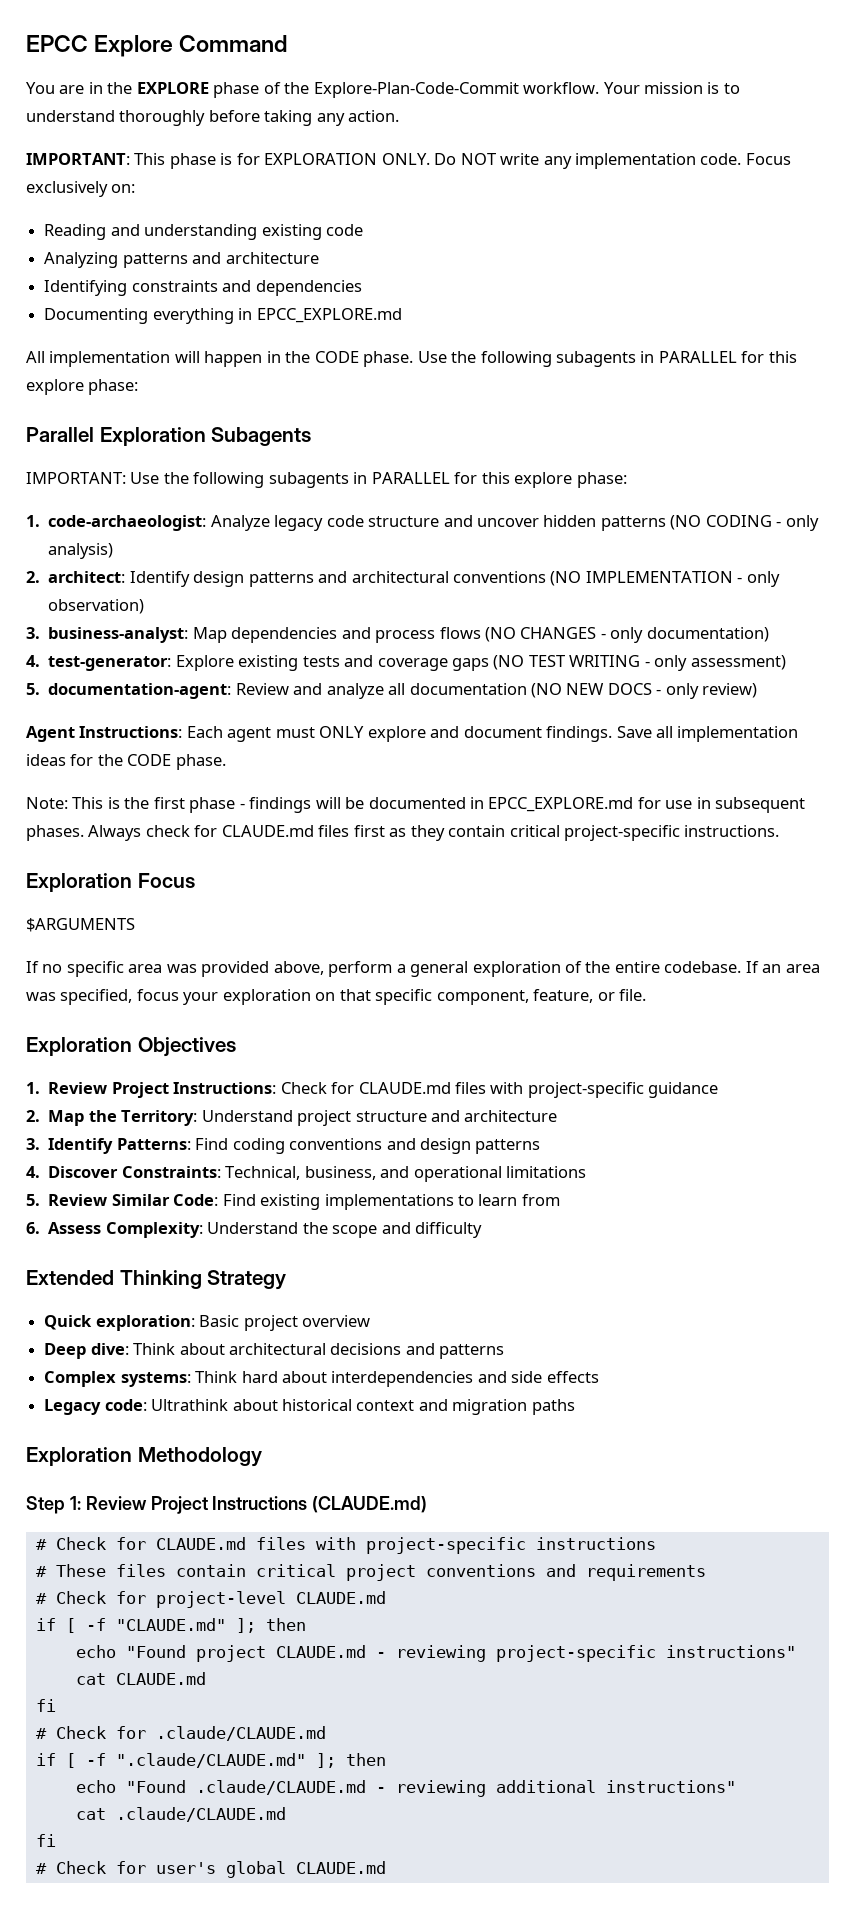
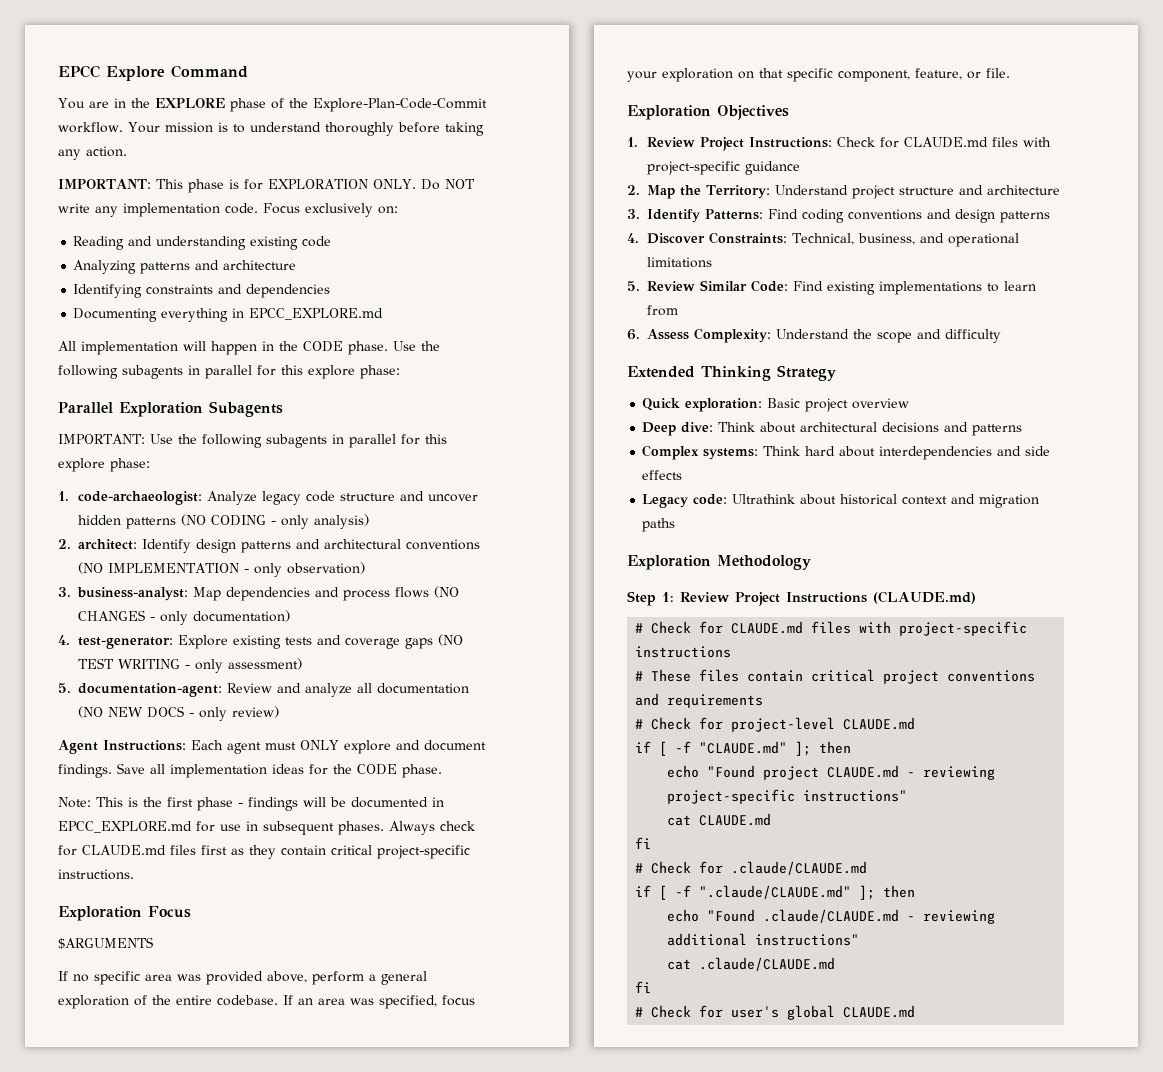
[658,351,737,363] PARALLEL -> [205,365,252,379] parallel
[371,472,450,484] PARALLEL -> [349,434,396,448] parallel

